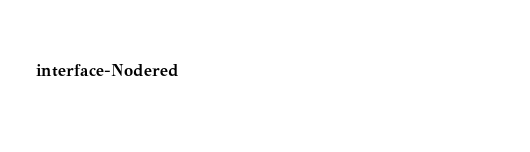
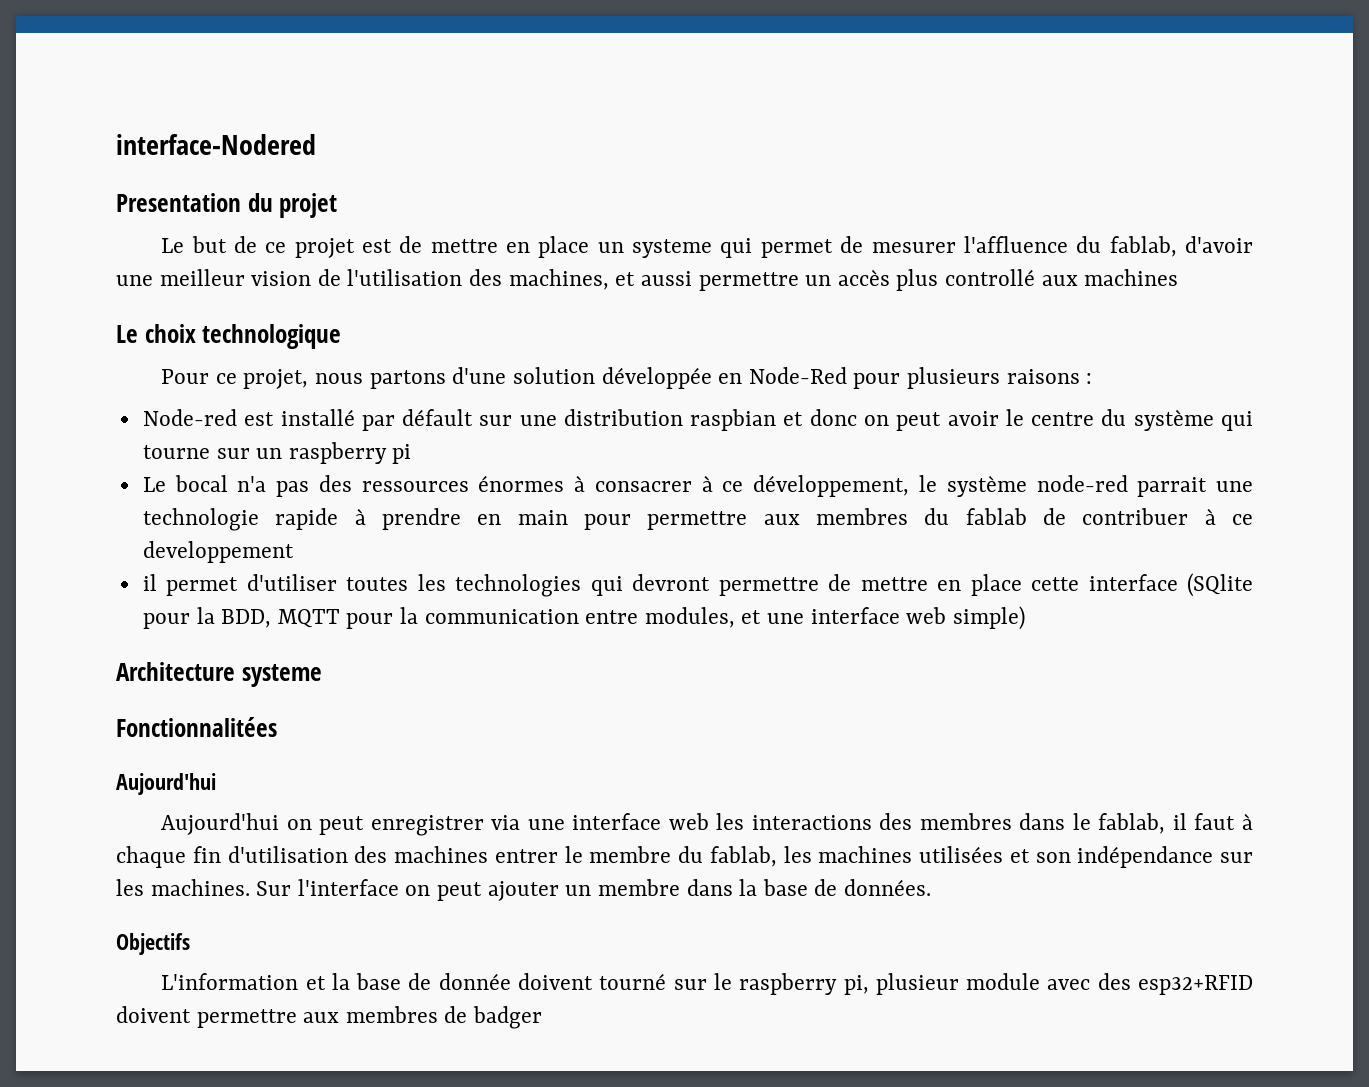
(179, 70) none -> [116,193,338,218] [161,236,1254,258] [116,269,1179,291] [116,324,342,349] [161,367,1093,389] [142,409,1254,431] [142,442,412,464] [142,475,1253,497] [142,508,1253,531] [142,541,294,563] [142,573,1254,597] [142,606,1025,630] [116,662,322,687] [116,717,277,737] [116,773,216,795] [161,813,1253,836] [116,846,1253,868] [116,879,931,901] [116,933,190,955] [161,973,1254,995] [116,1006,543,1029] // Presentation du projet // Le but de ce projet est de mettre en place un systeme qui permet de mesurer l'affluence du fablab, d'avoir une meilleur vision de l'utilisation des machines, et aussi permettre un accès plus controllé aux machines // Le choix technologique // Pour ce projet, nous partons d'une solution développée en Node-Red pour plusieurs raisons : // Node-red est installé par défault sur une distribution raspbian et donc on peut avoir le centre du système qui tourne sur un raspberry pi // Le bocal n'a pas des ressources énormes à consacrer à ce développement, le système node-red parrait une technologie rapide à prendre en main pour permettre aux membres du fablab de contribuer à ce developpement // il permet d'utiliser toutes les technologies qui devront permettre de mettre en place cette interface (SQlite pour la BDD, MQTT pour la communication entre modules, et une interface web simple) // Architecture systeme // Fonctionnalitées // Aujourd'hui // Aujourd'hui on peut enregistrer via une interface web les interactions des membres dans le fablab, il faut à chaque fin d'utilisation des machines entrer le membre du fablab, les machines utilisées et son indépendance sur les machines. Sur l'interface on peut ajouter un membre dans la base de données. // Objectifs // L'information et la base de donnée doivent tourné sur le raspberry pi, plusieur module avec des esp32+RFID doivent permettre aux membres de badger

